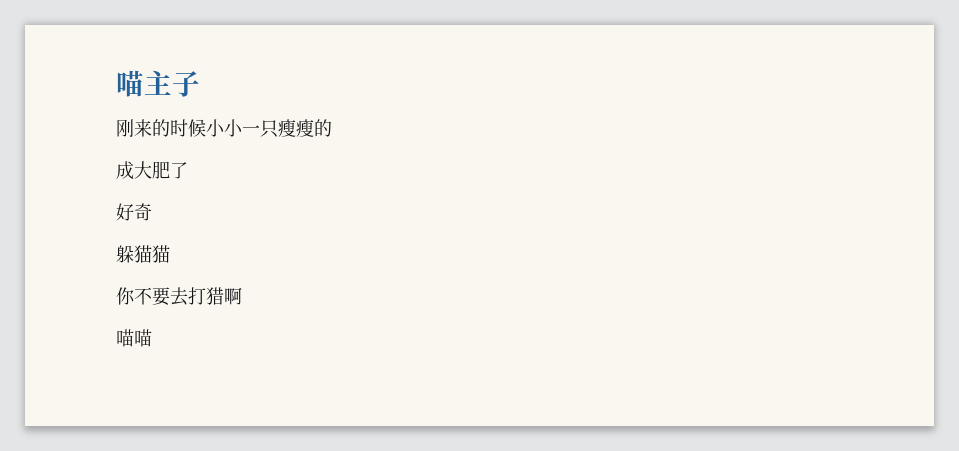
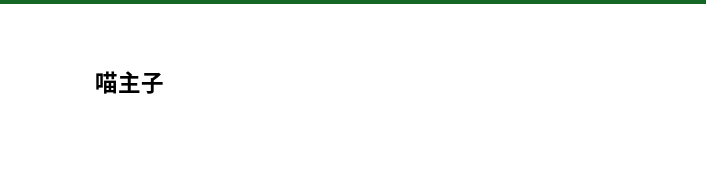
[116,119,332,138] [116,161,188,179] [116,203,152,221] [116,245,170,263] [116,287,242,306] [116,329,152,347] // 刚来的时候小小一只瘦瘦的 // 成大肥了 // 好奇 // 躲猫猫 // 你不要去打猎啊 // 喵喵 -> (164, 83) none

